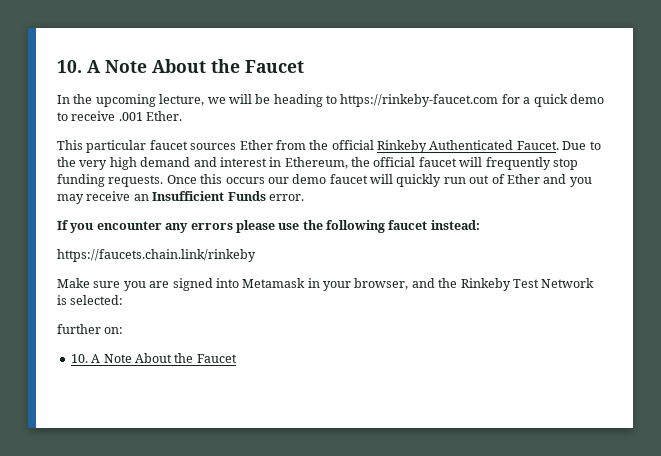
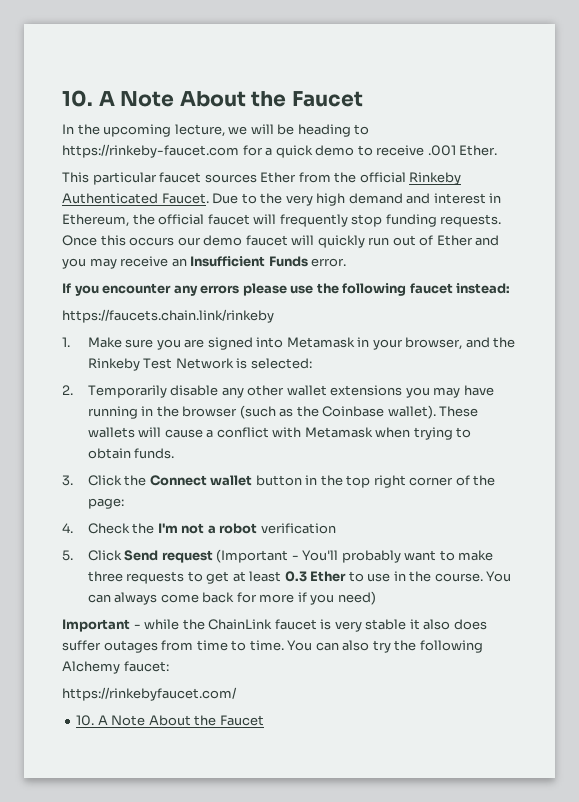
(256, 255) none -> [62,337,70,347] 1.
[57,324,124,334] further on: -> [62,385,494,398] [87,405,479,419] [87,427,472,440] [87,448,175,459] [62,475,496,488] [87,498,124,509] [62,523,336,534] [62,549,494,563] [87,571,512,584] [87,591,376,605] [62,619,487,632] [62,640,483,653] [62,661,169,674] [62,687,237,701] 2. Temporarily disable any other wallet extensions you may have running in the browser (such as the Coinbase wallet). These wallets will cause a conflict with Metamask when trying to obtain funds. // 3. Click the Connect wallet button in the top right corner of the page: // 4. Check the I'm not a robot verification // 5. Click Send request (Important - You'll probably want to make three requests to get at least 0.3 Ether to use in the course. You can always come back for more if you need) // Important - while the ChainLink faucet is very stable it also does suffer outages from time to time. You can also try the following Alchemy faucet: // https://rinkebyfaucet.com/

